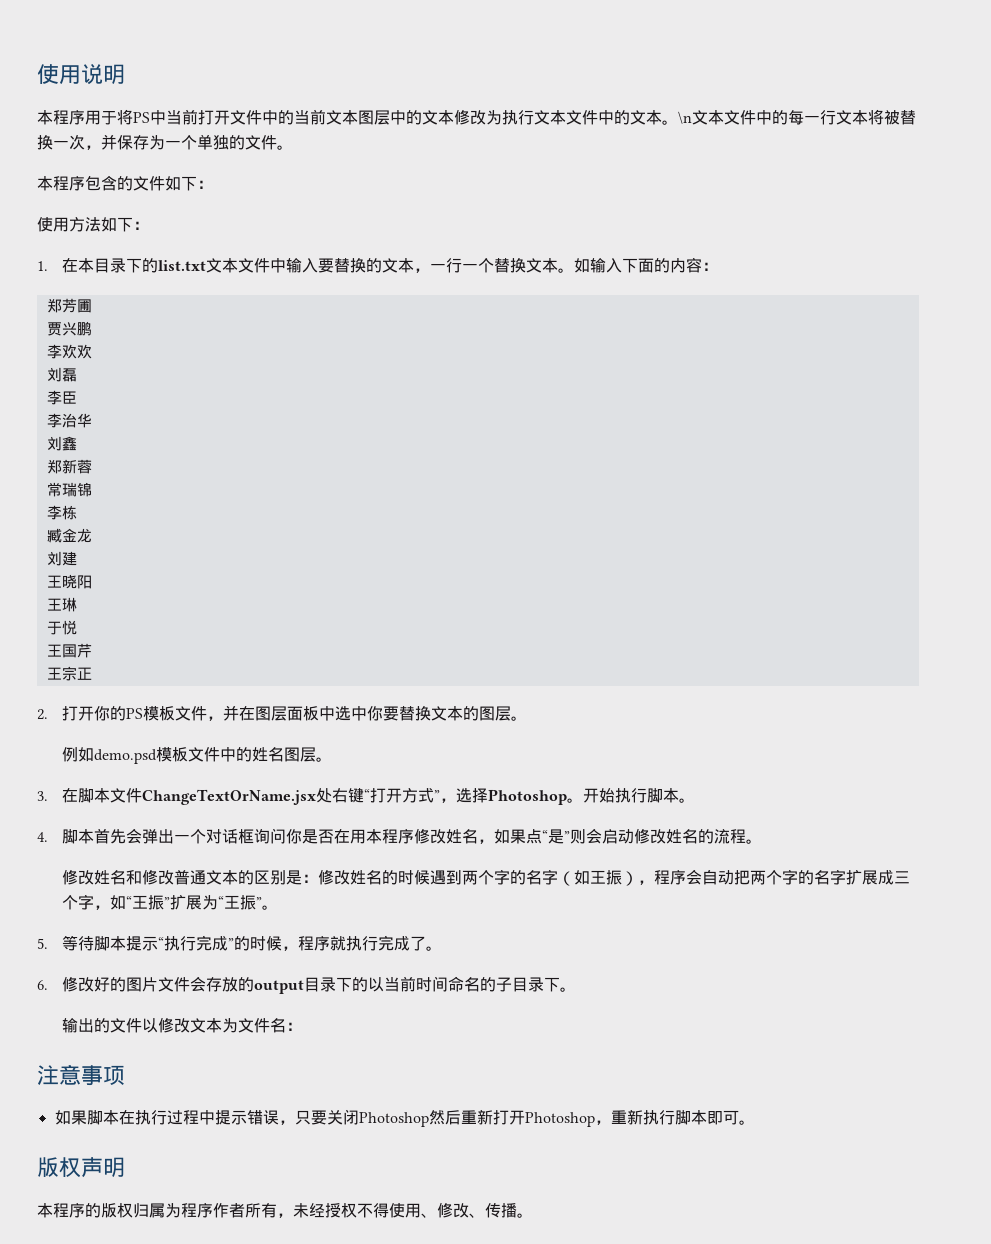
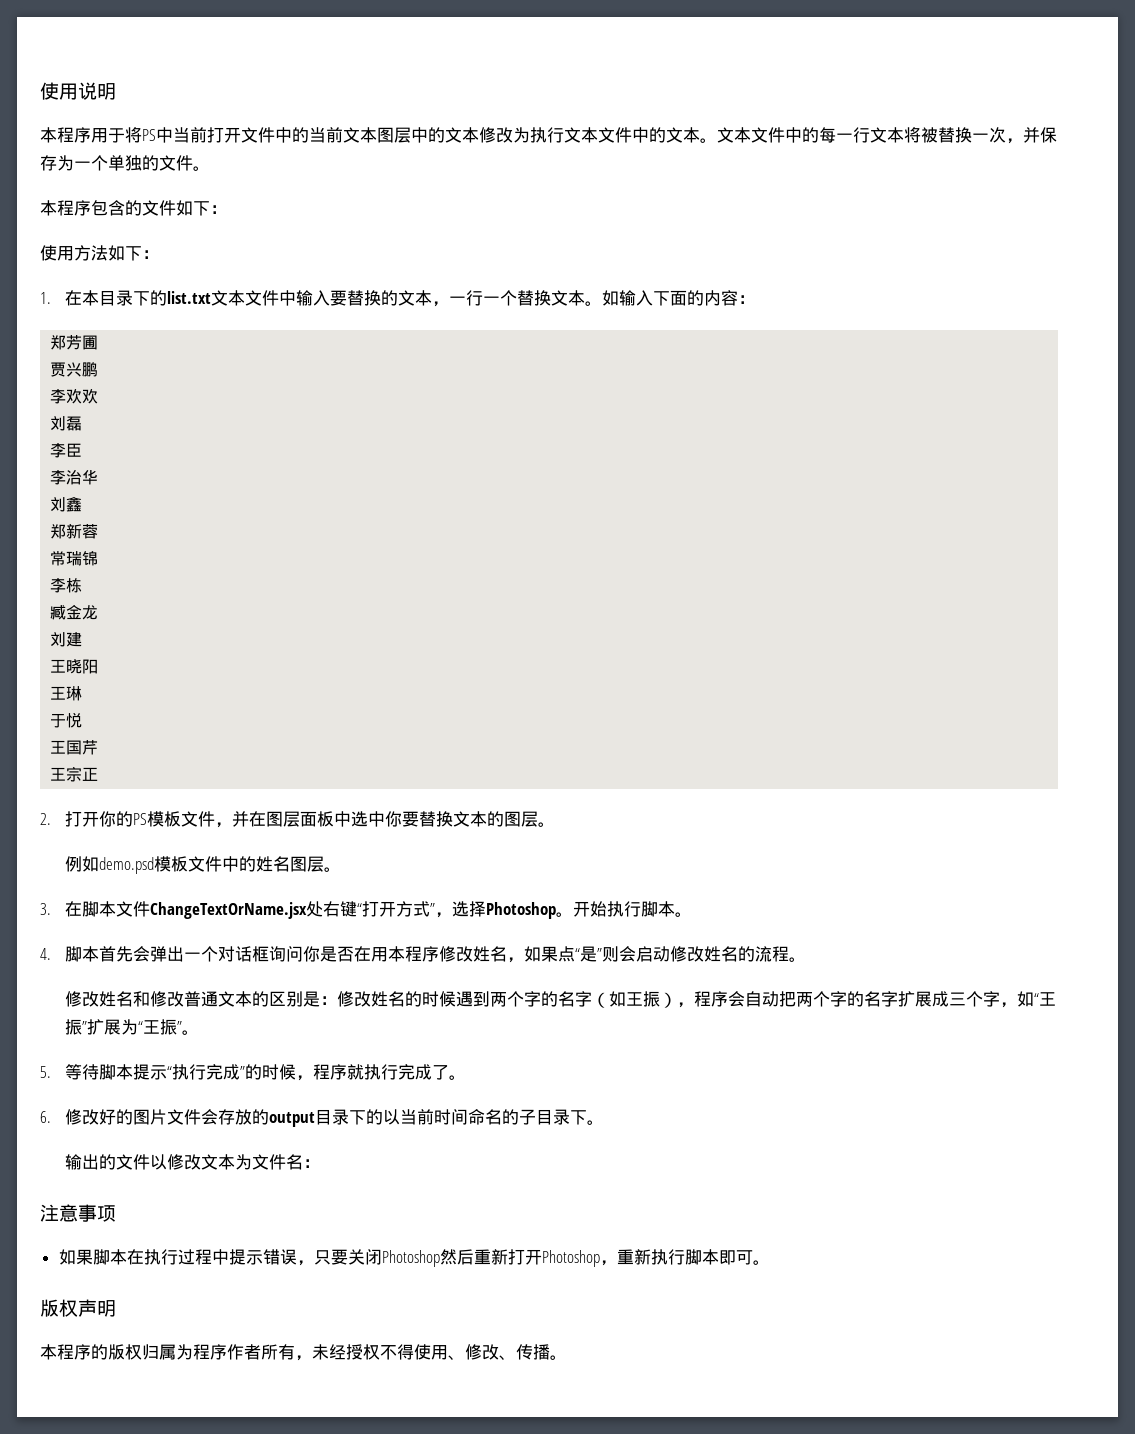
[678,111,692,124] \n -> (717, 140) none

